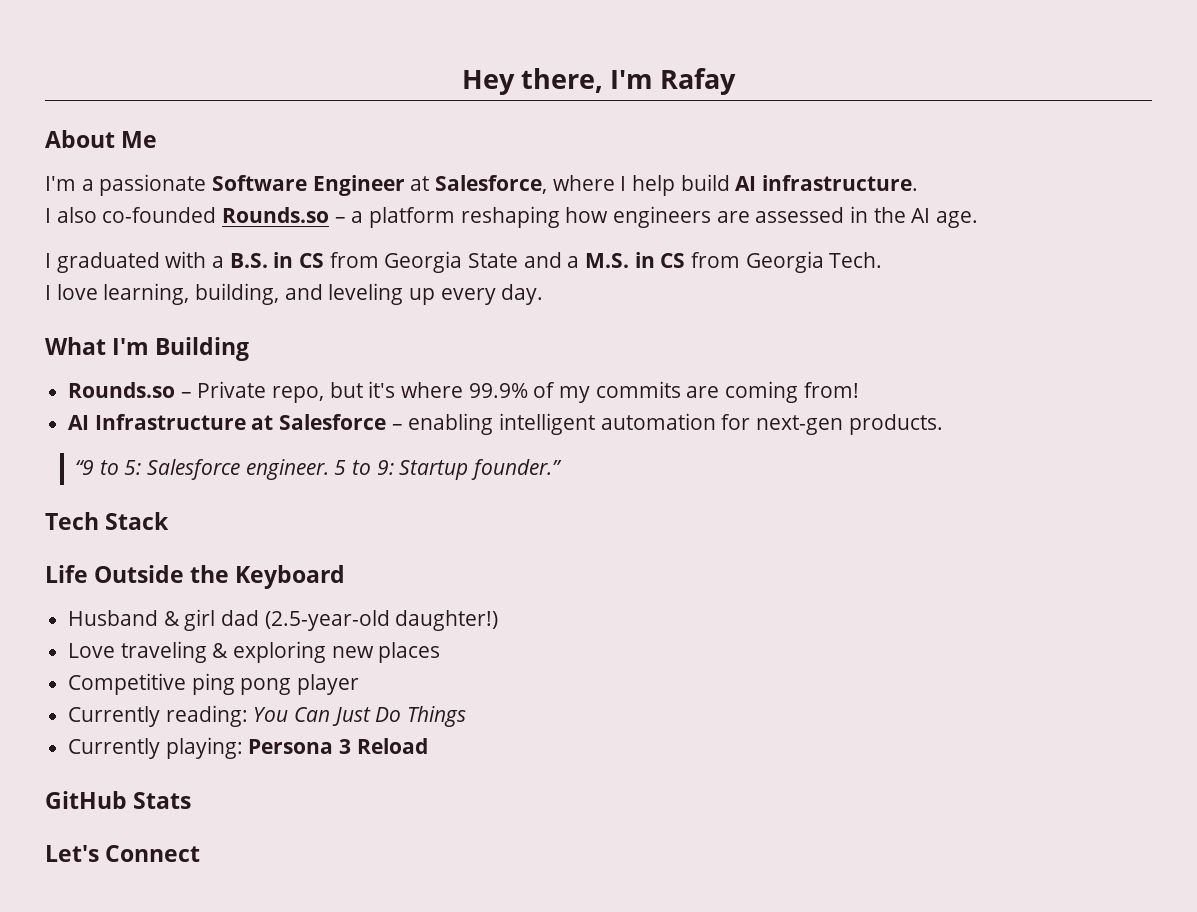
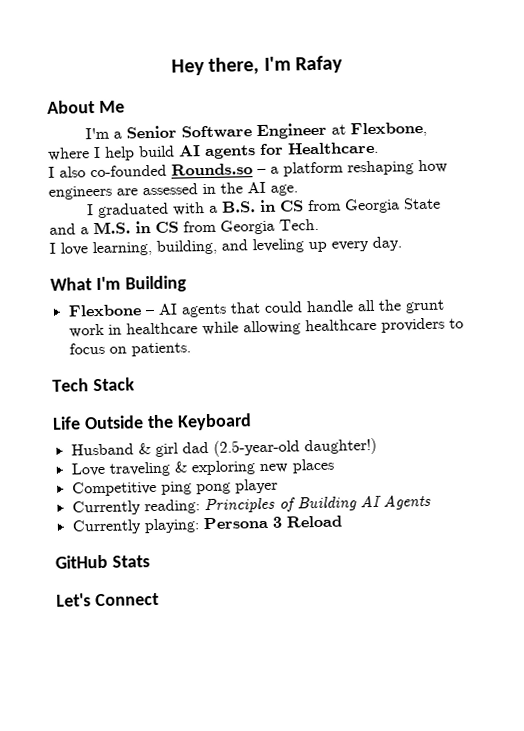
[99,174,207,196] passionate -> [125,125,177,139] Senior
[435,175,548,194] Salesforce, -> [349,121,427,138] Flexbone,
[762,175,919,191] infrastructure. -> [204,141,379,160] agents for Healthcare.
[68,381,859,403] [68,413,943,435] [75,459,563,480] Rounds.so – Private repo, but it's where 99.9% of my commits are coming from! // AI Infrastructure at Salesforce – enabling intelligent automation for next-gen products. // “9 to 5: Salesforce engineer. 5 to 9: Startup founder.” -> [67,299,445,318] [68,317,464,338] [68,342,191,357] Flexbone – AI agents that could handle all the grunt work in healthcare while allowing healthcare providers to focus on patients.
[253,706,467,727] You Can Just Do Things -> [203,493,431,514] Principles of Building AI Agents

